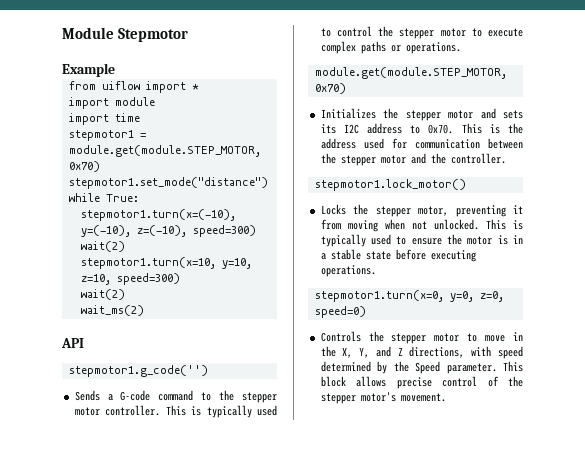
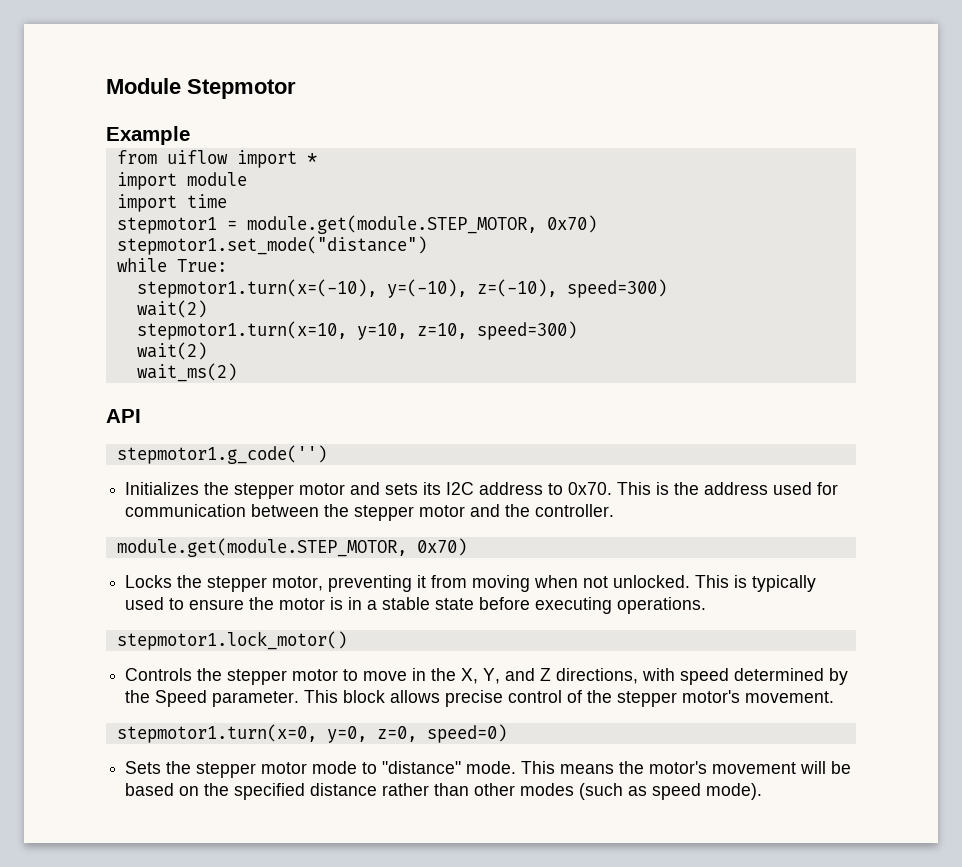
[74,390,277,403] [74,405,277,418] [320,26,523,39] [320,41,461,54] [314,67,507,79] [314,83,346,94] // Sends a G-code command to the stepper motor controller. This is typically used to control the stepper motor to execute complex paths or operations. // module.get(module.STEP_MOTOR, 0x70) -> (327, 454) none
[314,179,466,191] stepmotor1.lock_motor() -> [116,538,467,557] module.get(module.STEP_MOTOR, 0x70)
[314,290,504,302] [314,306,366,318] stepmotor1.turn(x=0, y=0, z=0, speed=0) -> [116,631,347,650] stepmotor1.lock_motor()
(446, 397) none -> [116,724,507,743] [125,761,852,778] [125,783,763,800] // stepmotor1.turn(x=0, y=0, z=0, speed=0) // Sets the stepper motor mode to "distance" mode. This means the motor's movement will be based on the specified distance rather than other modes (such as speed mode).

